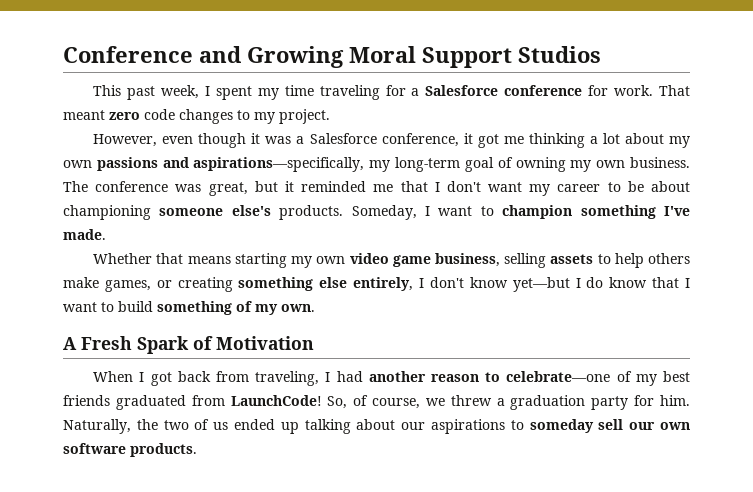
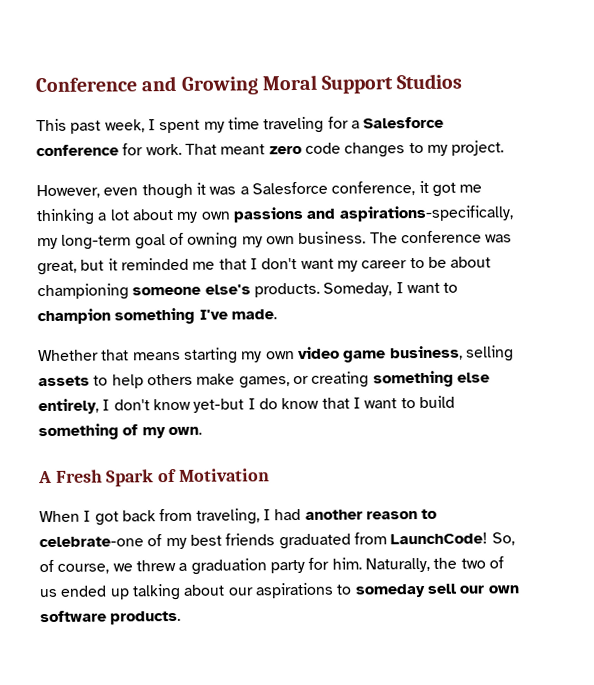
[193,157,365,172] aspirations—specifically, -> [338,205,514,222] aspirations-specifically,
[512,277,570,292] yet—but -> [193,398,245,413] yet-but
[506,371,611,382] celebrate—one -> [39,536,144,548] celebrate-one

